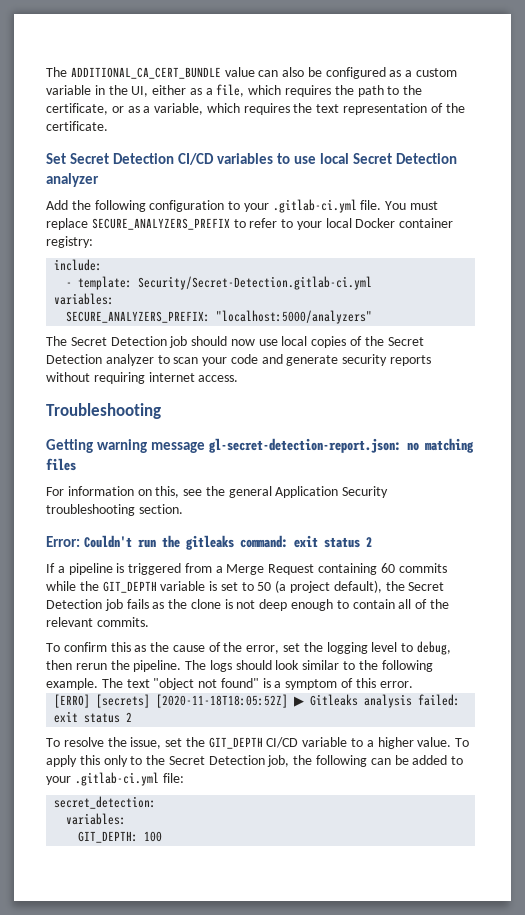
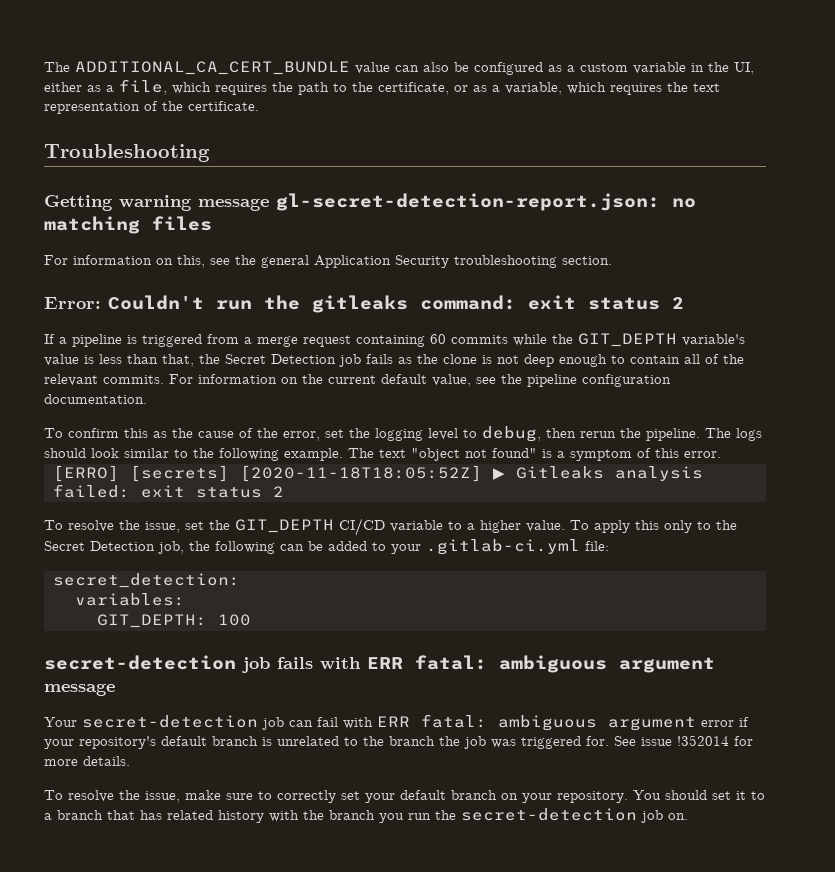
[46,153,458,165] [46,173,99,187] [46,199,439,213] [46,218,454,230] [46,236,93,248] [54,259,103,271] [66,276,373,290] [54,293,115,305] [66,310,373,324] [46,336,424,348] [46,354,432,366] [46,372,239,384] // Set Secret Detection CI/CD variables to use local Secret Detection analyzer // Add the following configuration to your .gitlab-ci.yml file. You must replace SECURE_ANALYZERS_PREFIX to refer to your local Docker container registry: // include: // - template: Security/Secret-Detection.gitlab-ci.yml // variables: // SECURE_ANALYZERS_PREFIX: "localhost:5000/analyzers" // The Secret Detection job should now use local copies of the Secret Detection analyzer to scan your code and generate security reports without requiring internet access. -> (259, 106) none
[226,564,315,575] Merge Request -> [257,335,351,347] merge request
[160,580,382,593] variable is set to 50 (a project default), -> [682,334,745,346] [44,354,194,367] variable's value is less than that,
(149, 622) none -> [169,374,671,387] [44,394,147,404] For information on the current default value, see the pipeline configuration documentation.
(163, 836) none -> [44,655,715,673] [44,683,115,696] [44,714,749,731] [44,735,753,749] [44,756,130,766] [44,790,765,803] [44,808,688,823] // secret-detection job fails with ERR fatal: ambiguous argument message // Your secret-detection job can fail with ERR fatal: ambiguous argument error if your repository's default branch is unrelated to the branch the job was triggered for. See issue !352014 for more details. // To resolve the issue, make sure to correctly set your default branch on your repository. You should set it to a branch that has related history with the branch you run the secret-detection job on.

